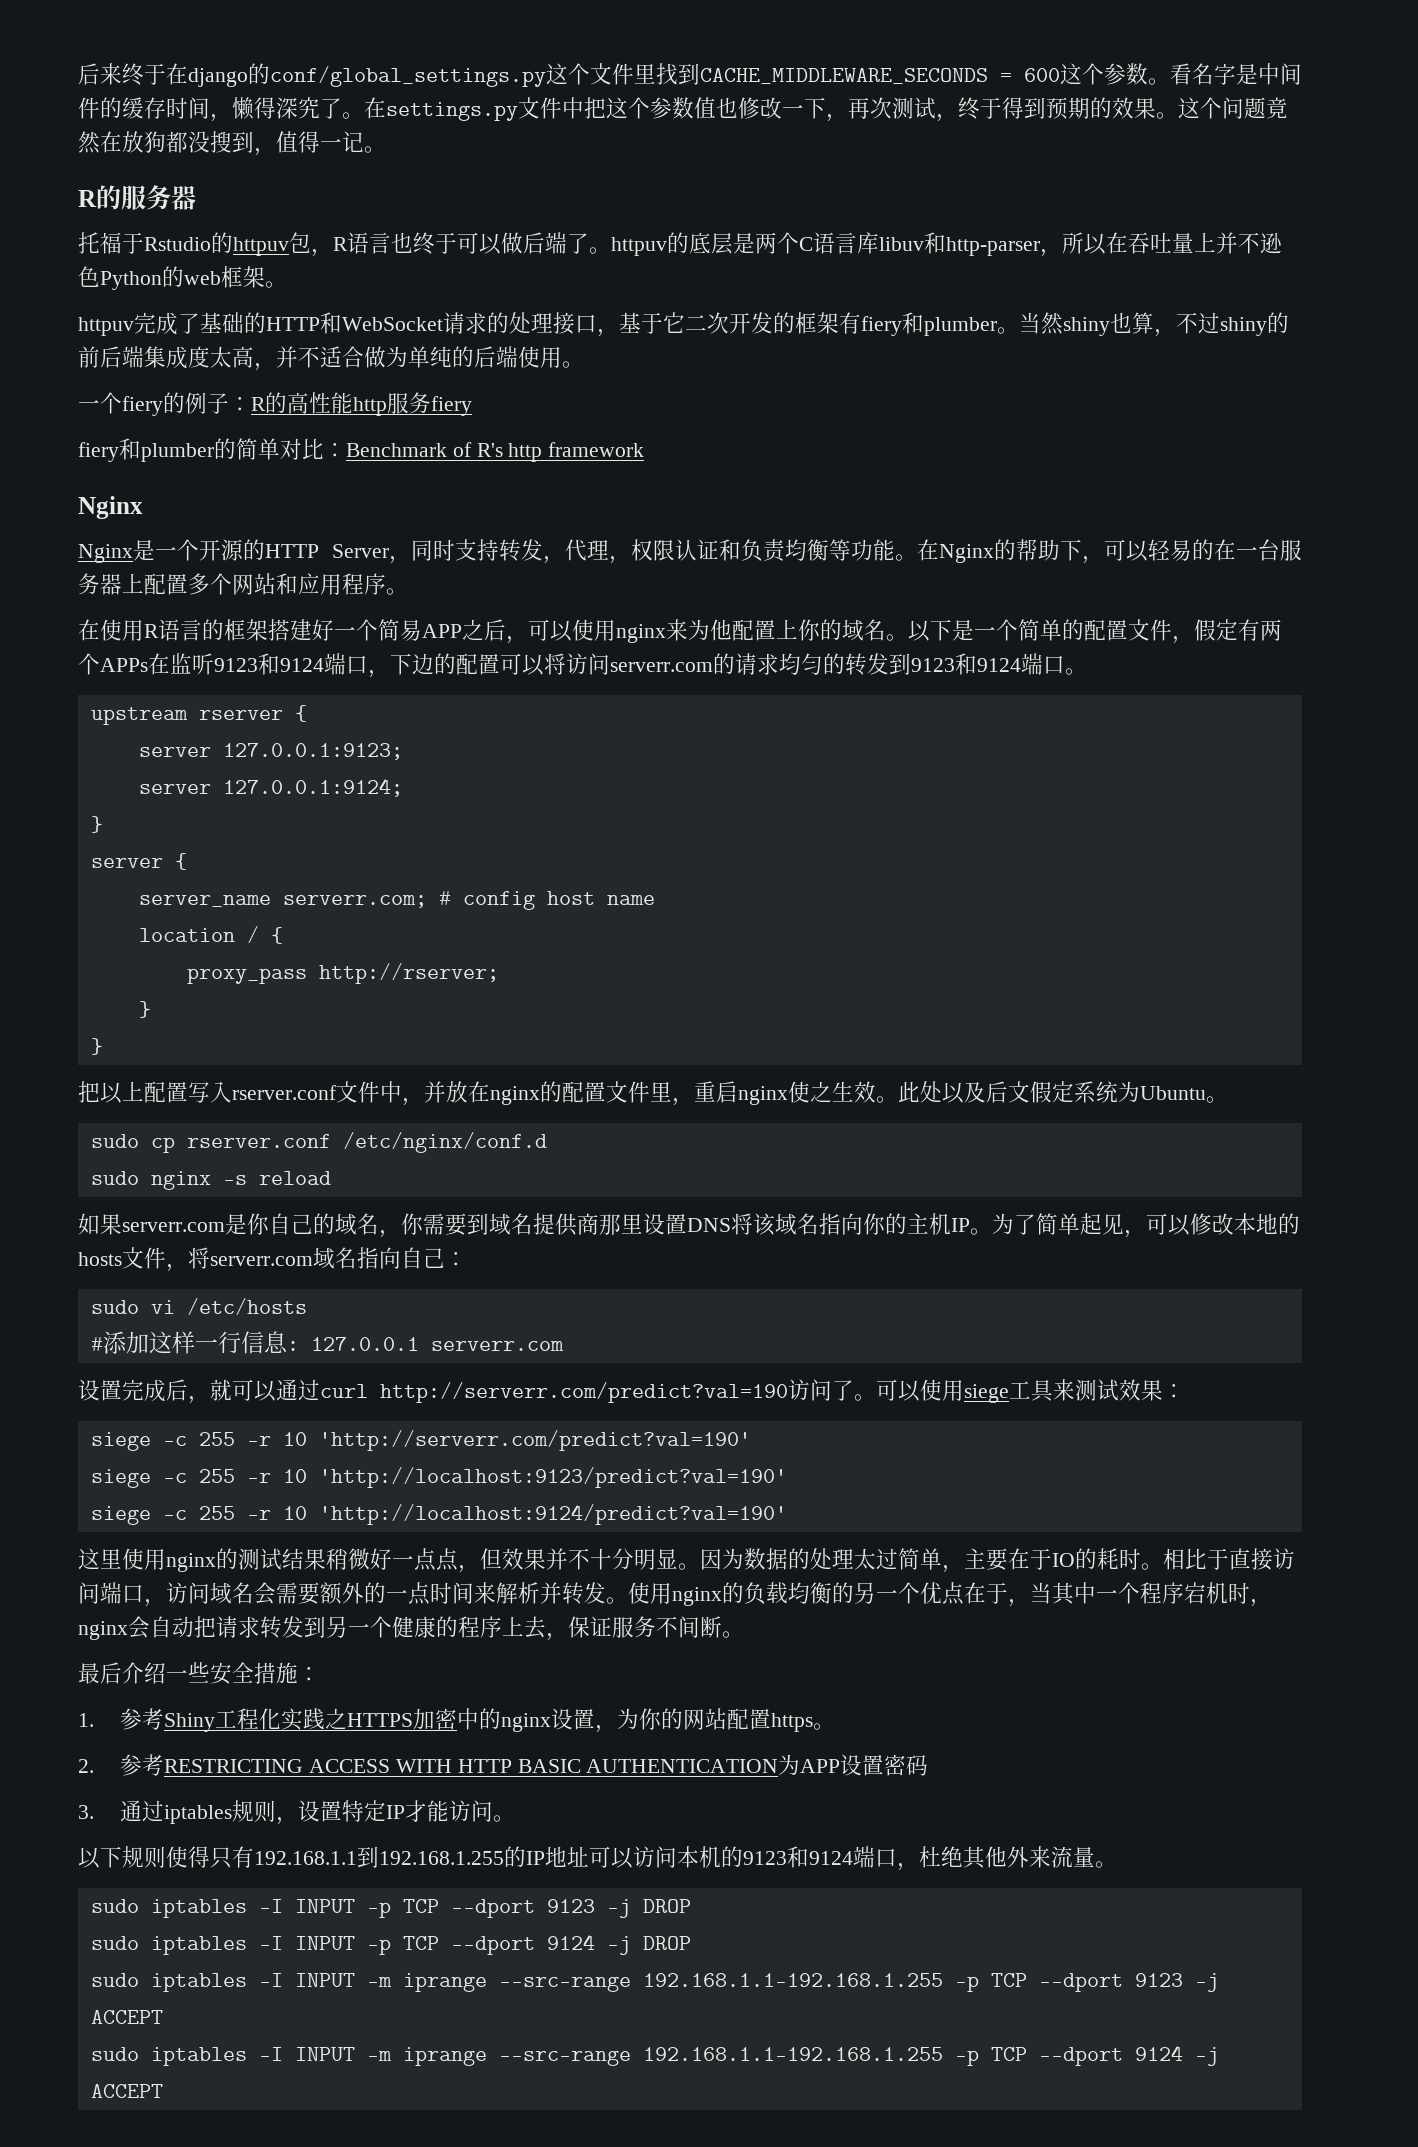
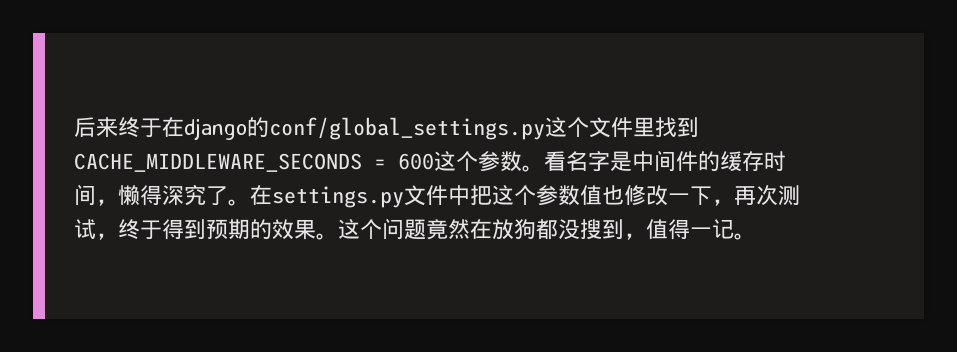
[78,185,196,210] [78,232,1282,257] [78,266,287,290] [78,312,1289,337] [78,346,584,371] [78,392,472,416] [78,438,645,462] [78,496,143,519] [78,539,1302,564] [78,573,408,595] [78,619,1282,644] [78,653,1087,678] [90,705,307,725] [138,743,403,760] [138,778,403,797] [90,816,103,833] [90,853,187,870] [138,891,655,910] [138,926,283,944] [186,963,499,984] [138,1001,151,1018] [90,1038,103,1055] [78,1081,1228,1106] [90,1132,547,1153] [90,1171,331,1190] [78,1213,1300,1238] [78,1247,467,1272] [90,1298,307,1315] [90,1331,564,1354] [78,1379,1185,1404] [90,1430,751,1451] [90,1467,787,1488] [90,1504,787,1525] [78,1548,1295,1573] [78,1582,1272,1607] [78,1616,744,1641] [78,1662,320,1685] [78,1708,836,1733] [78,1754,929,1776] [78,1800,516,1825] [78,1846,1117,1871] [90,1899,691,1918] [90,1934,691,1955] [90,1973,1219,1992] [90,2010,163,2024] [90,2045,1219,2066] [90,2084,163,2098] // R的服务器 // 托福于Rstudio的httpuv包，R语言也终于可以做后端了。httpuv的底层是两个C语言库libuv和http-parser，所以在吞吐量上并不逊色Python的web框架。 // httpuv完成了基础的HTTP和WebSocket请求的处理接口，基于它二次开发的框架有fiery和plumber。当然shiny也算，不过shiny的前后端集成度太高，并不适合做为单纯的后端使用。 // 一个fiery的例子：R的高性能http服务fiery // fiery和plumber的简单对比：Benchmark of R's http framework // Nginx // Nginx是一个开源的HTTP Server，同时支持转发，代理，权限认证和负责均衡等功能。在Nginx的帮助下，可以轻易的在一台服务器上配置多个网站和应用程序。 // 在使用R语言的框架搭建好一个简易APP之后，可以使用nginx来为他配置上你的域名。以下是一个简单的配置文件，假定有两个APPs在监听9123和9124端口，下边的配置可以将访问serverr.com的请求均匀的转发到9123和9124端口。 // upstream rserver { // server 127.0.0.1:9123; // server 127.0.0.1:9124; // } // server { // server_name serverr.com; # config host name // location / { // proxy_pass http://rserver; // } // } // 把以上配置写入rserver.conf文件中，并放在nginx的配置文件里，重启nginx使之生效。此处以及后文假定系统为Ubuntu。 // sudo cp rserver.conf /etc/nginx/conf.d // sudo nginx -s reload // 如果serverr.com是你自己的域名，你需要到域名提供商那里设置DNS将该域名指向你的主机IP。为了简单起见，可以修改本地的hosts文件，将serverr.com域名指向自己： // sudo vi /etc/hosts // #添加这样一行信息: 127.0.0.1 serverr.com // 设置完成后，就可以通过curl http://serverr.com/predict?val=190访问了。可以使用siege工具来测试效果： // siege -c 255 -r 10 'http://serverr.com/predict?val=190' // siege -c 255 -r 10 'http://localhost:9123/predict?val=190' // siege -c 255 -r 10 'http://localhost:9124/predict?val=190' // 这里使用nginx的测试结果稍微好一点点，但效果并不十分明显。因为数据的处理太过简单，主要在于IO的耗时。相比于直接访问端口，访问域名会需要额外的一点时间来解析并转发。使用nginx的负载均衡的另一个优点在于，当其中一个程序宕机时，nginx会自动把请求转发到另一个健康的程序上去，保证服务不间断。 // 最后介绍一些安全措施： // 1.参考Shiny工程化实践之HTTPS加密中的nginx设置，为你的网站配置https。 // 2.参考RESTRICTING ACCESS WITH HTTP BASIC AUTHENTICATION为APP设置密码 // 3.通过iptables规则，设置特定IP才能访问。 // 以下规则使得只有192.168.1.1到192.168.1.255的IP地址可以访问本机的9123和9124端口，杜绝其他外来流量。 // sudo iptables -I INPUT -p TCP --dport 9123 -j DROP // sudo iptables -I INPUT -p TCP --dport 9124 -j DROP // sudo iptables -I INPUT -m iprange --src-range 192.168.1.1-192.168.1.255 -p TCP --dport 9123 -j ACCEPT // sudo iptables -I INPUT -m iprange --src-range 192.168.1.1-192.168.1.255 -p TCP --dport 9124 -j ACCEPT -> (756, 236) none

